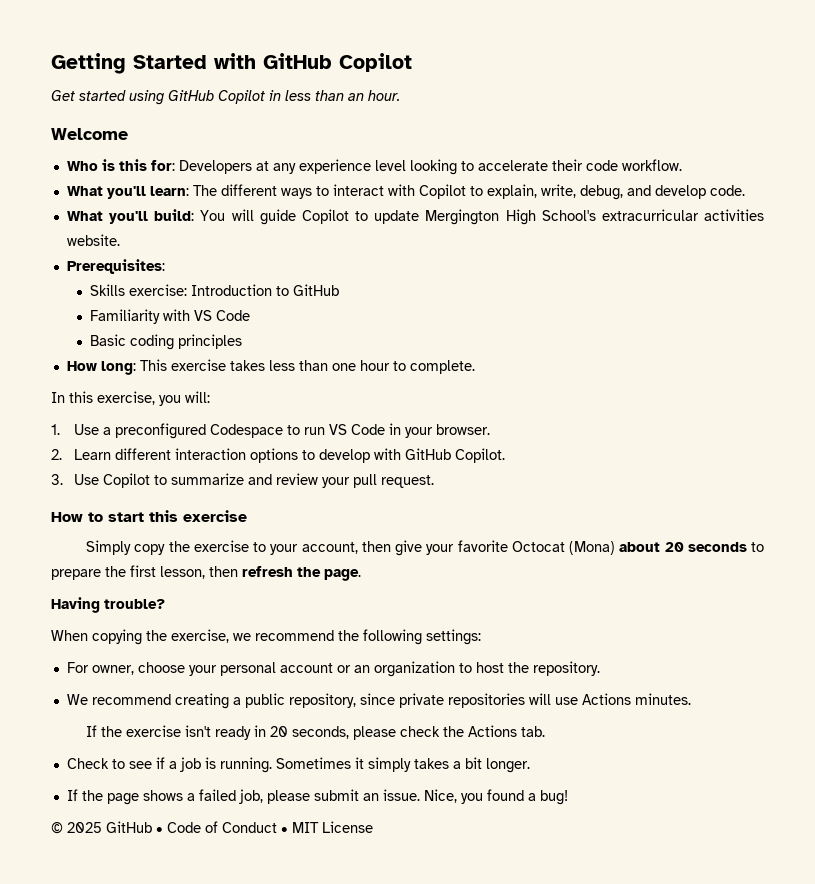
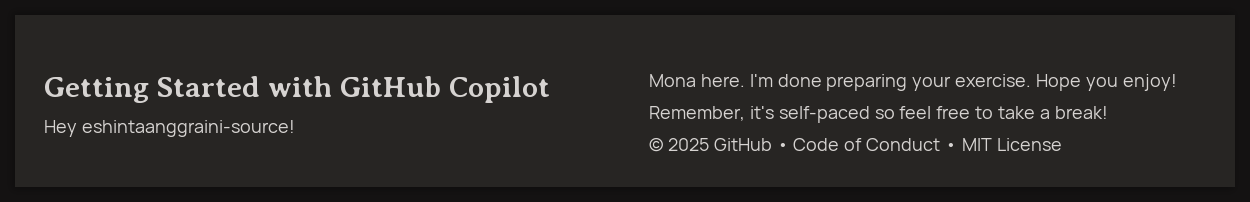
[51,90,400,105] [51,128,128,140] [66,159,682,175] [66,184,745,200] [66,209,764,225] [66,234,120,246] [66,259,165,274] [89,284,339,296] [89,309,250,324] [89,334,242,350] [66,359,475,375] [51,391,210,406] [51,423,490,439] [51,448,505,463] [51,473,434,488] [51,510,247,522] [86,540,765,556] [51,565,361,581] [51,597,165,613] [51,629,481,645] [66,661,600,677] [66,693,691,709] [86,725,546,740] [66,757,530,773] [66,789,568,805] Get started using GitHub Copilot in less than an hour. // Welcome // Who is this for: Developers at any experience level looking to accelerate their code workflow. // What you'll learn: The different ways to interact with Copilot to explain, write, debug, and develop code. // What you'll build: You will guide Copilot to update Mergington High School's extracurricular activities website. // Prerequisites: // Skills exercise: Introduction to GitHub // Familiarity with VS Code // Basic coding principles // How long: This exercise takes less than one hour to complete. // In this exercise, you will: // 1. Use a preconfigured Codespace to run VS Code in your browser. // 2. Learn different interaction options to develop with GitHub Copilot. // 3. Use Copilot to summarize and review your pull request. // How to start this exercise // Simply copy the exercise to your account, then give your favorite Octocat (Mona) about 20 seconds to prepare the first lesson, then refresh the page. // Having trouble? // When copying the exercise, we recommend the following settings: // For owner, choose your personal account or an organization to host the repository. // We recommend creating a public repository, since private repositories will use Actions minutes. // If the exercise isn't ready in 20 seconds, please check the Actions tab. // Check to see if a job is running. Sometimes it simply takes a bit longer. // If the page shows a failed job, please submit an issue. Nice, you found a bug! -> [44,120,295,137] [649,74,1177,91] [649,106,1108,123] Hey eshintaanggraini-source! // Mona here. I'm done preparing your exercise. Hope you enjoy! // Remember, it's self-paced so feel free to take a break!

